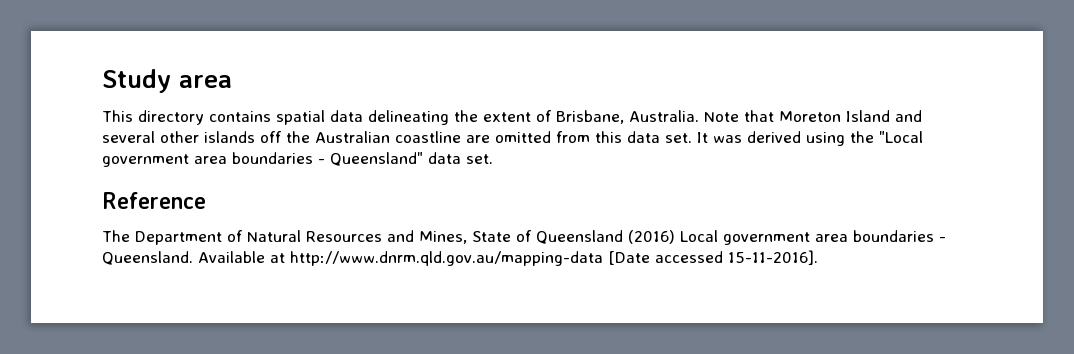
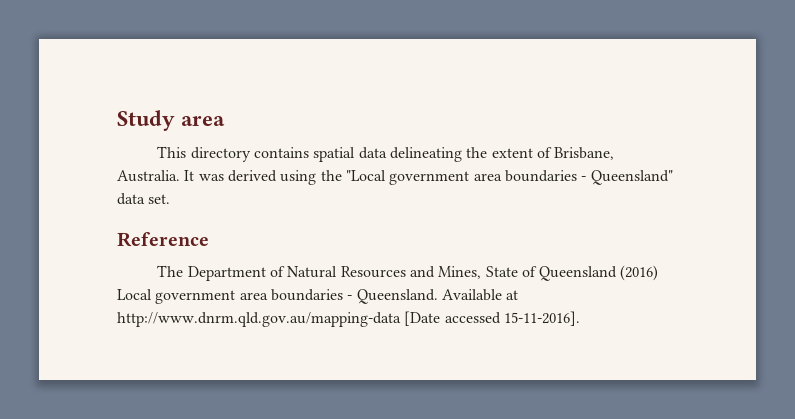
[704,110,922,122] [102,131,692,143] Note that Moreton Island and several other islands off the Australian coastline are omitted from this data set. -> (180, 176) none

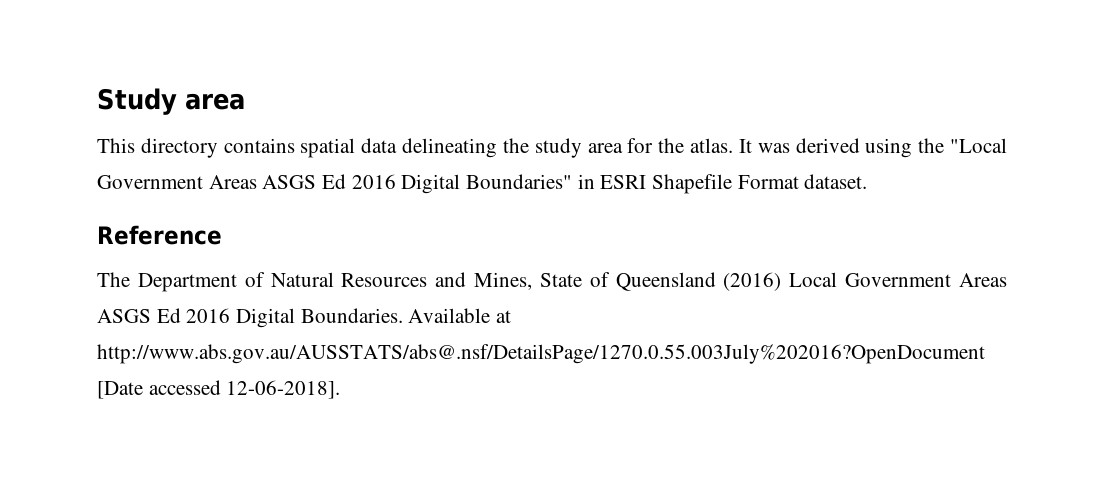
[491,147,615,160] [117,170,180,182] extent of Brisbane, Australia. -> [534,138,734,158] study area for the atlas.
[389,170,673,185] [117,193,171,205] government area boundaries - Queensland" data set. -> [97,174,868,194] Government Areas ASGS Ed 2016 Digital Boundaries" in ESRI Shapefile Format dataset.
[155,289,438,304] government area boundaries - Queensland. -> [845,273,1007,287] [97,308,403,328] Government Areas ASGS Ed 2016 Digital Boundaries.
[117,312,401,327] http://www.dnrm.qld.gov.au/mapping-data -> [97,344,985,364] http://www.abs.gov.au/AUSSTATS/abs@.nsf/DetailsPage/1270.0.55.003July%202016?OpenDocument
[503,311,580,326] 15-11-2016]. -> [226,380,341,399] 12-06-2018].

